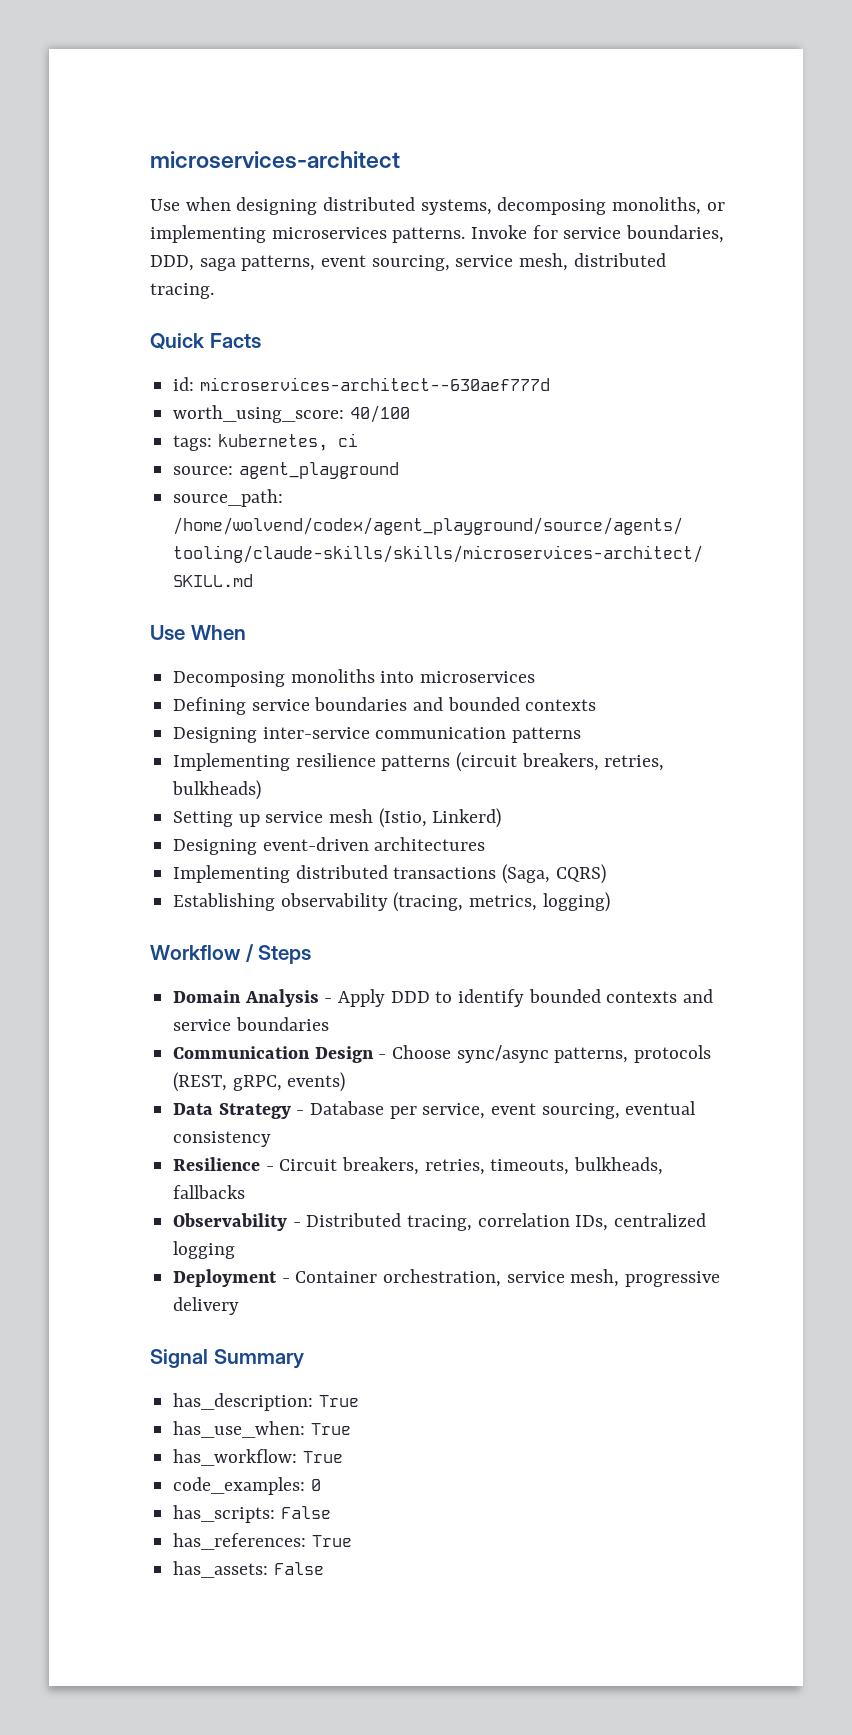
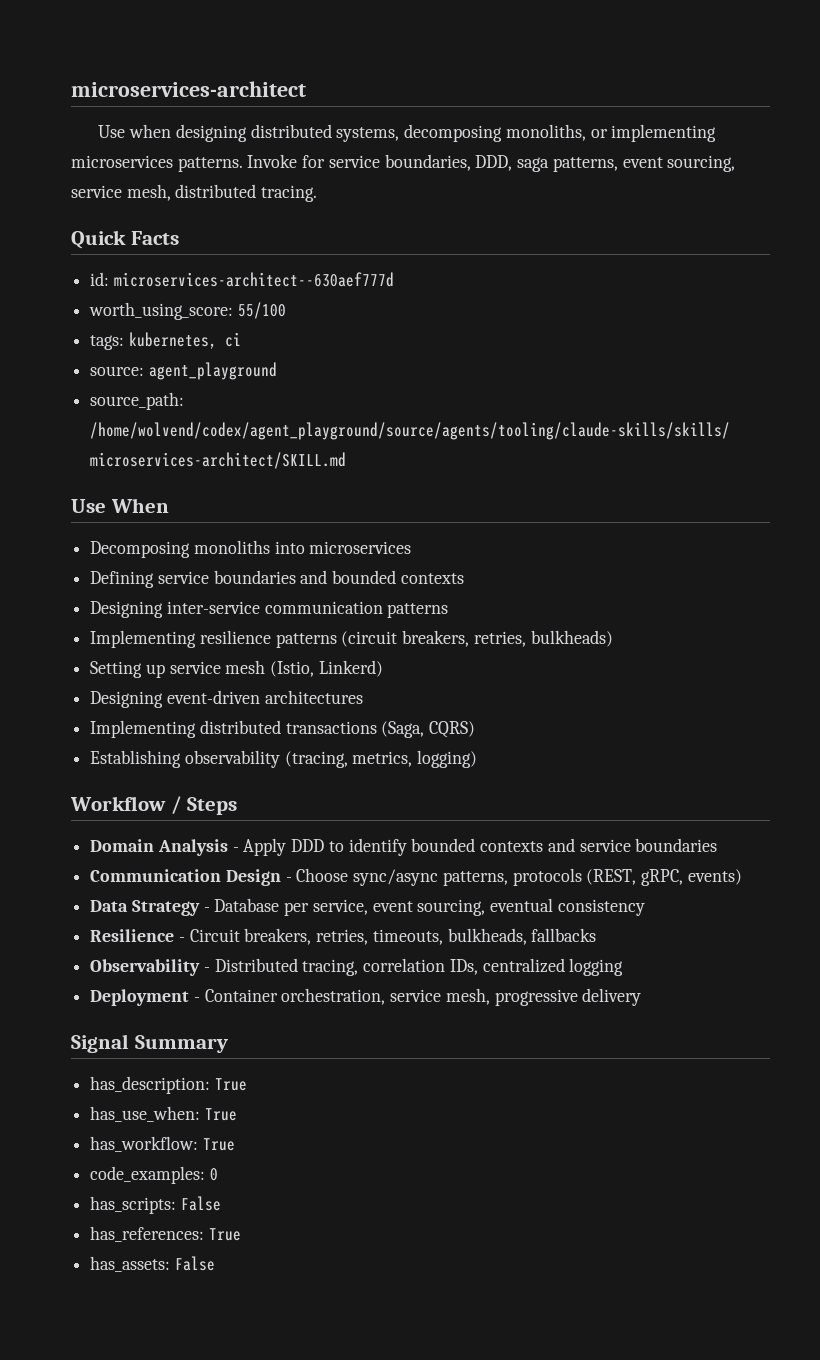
[349,405,410,423] 40/100 -> [237,302,286,319] 55/100

